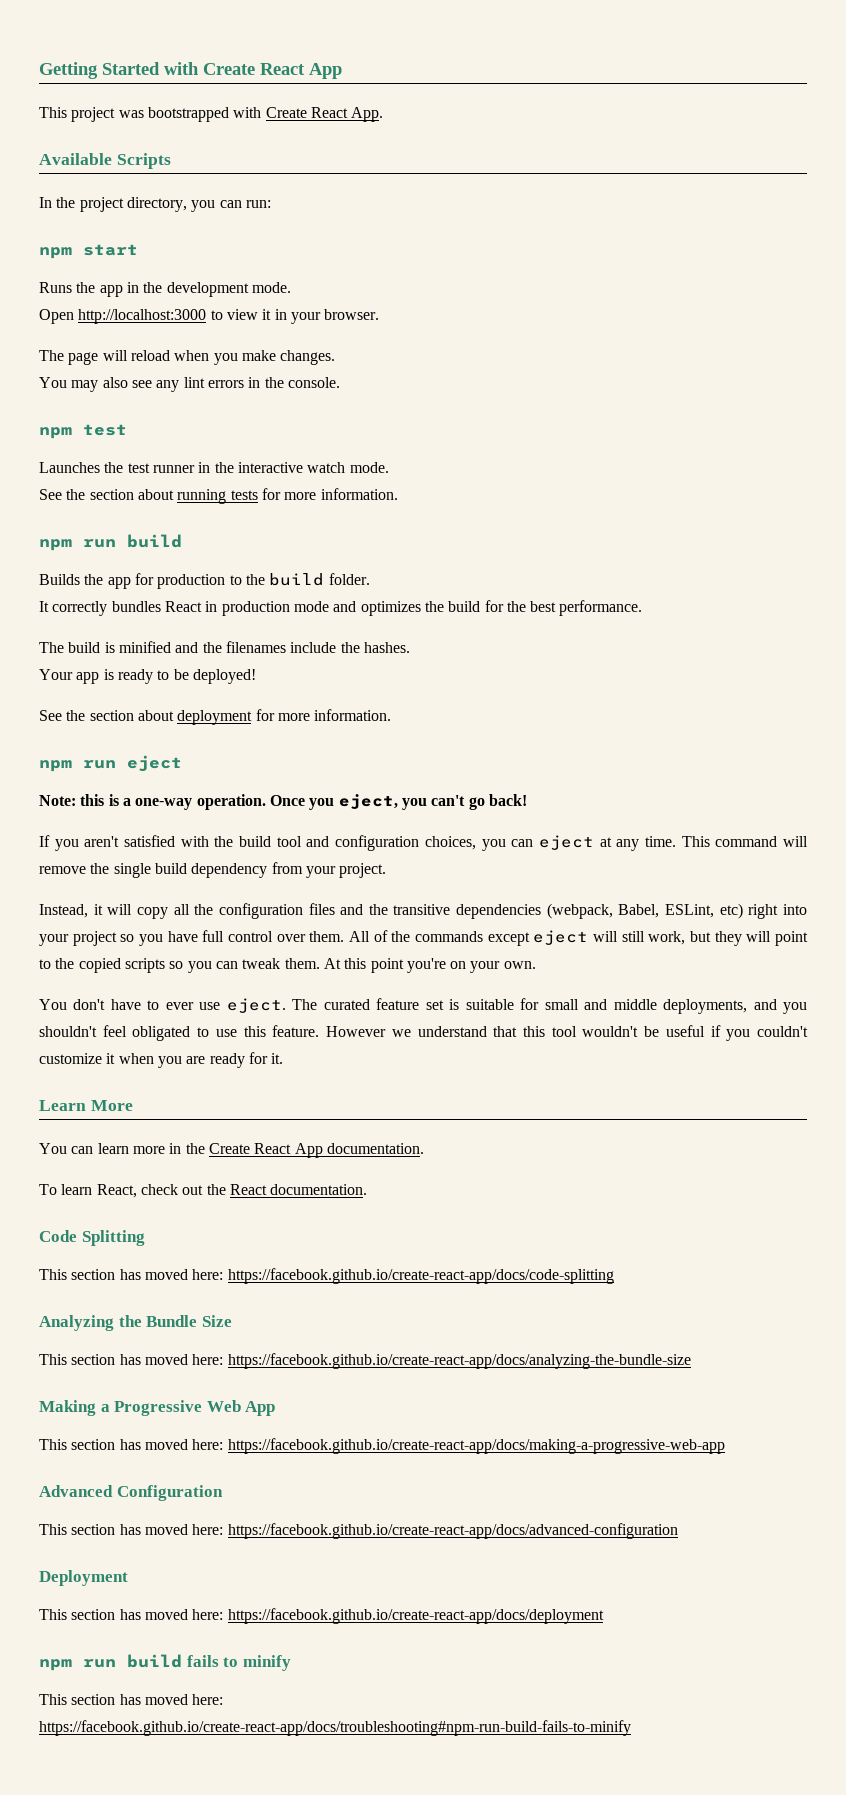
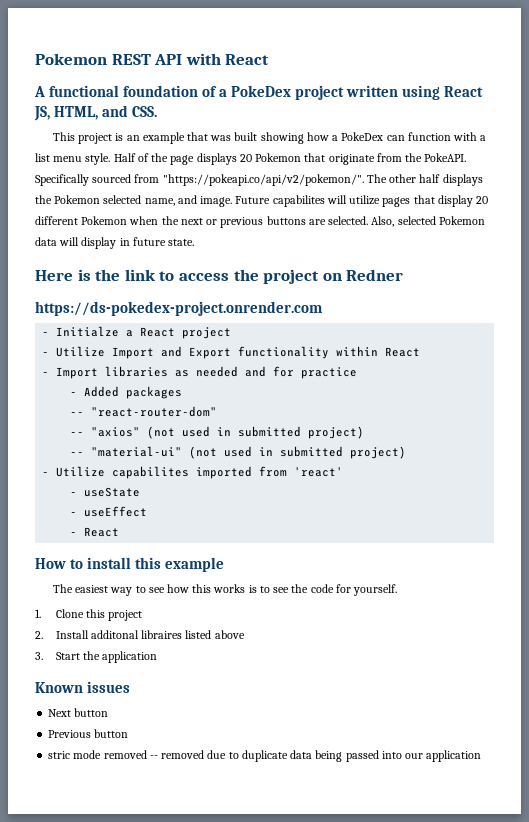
[39,62,342,79] [39,107,384,122] [39,153,171,169] [39,197,271,212] [39,244,138,259] [39,282,291,297] [39,309,380,324] [39,350,336,365] [39,377,340,392] [39,424,127,439] [39,462,389,473] [39,488,398,504] [39,534,182,551] [39,573,370,589] [39,600,643,616] [39,641,410,653] [39,669,256,684] [39,709,392,725] [39,755,182,772] [39,794,527,810] [39,835,809,851] [39,862,387,878] [39,903,807,919] [39,930,808,946] [39,958,536,973] [39,998,808,1014] [39,1025,808,1041] [39,1052,284,1068] [39,1100,133,1111] [39,1143,424,1158] [39,1184,368,1198] [39,1230,145,1246] [39,1268,614,1284] [39,1315,232,1331] [39,1353,691,1369] [39,1400,276,1416] [39,1438,725,1454] [39,1485,223,1501] [39,1523,678,1539] [39,1570,128,1586] [39,1608,604,1624] [39,1654,291,1671] [39,1694,224,1705] [39,1720,631,1736] Getting Started with Create React App // This project was bootstrapped with Create React App. // Available Scripts // In the project directory, you can run: // npm start // Runs the app in the development mode. // Open http://localhost:3000 to view it in your browser. // The page will reload when you make changes. // You may also see any lint errors in the console. // npm test // Launches the test runner in the interactive watch mode. // See the section about running tests for more information. // npm run build // Builds the app for production to the build folder. // It correctly bundles React in production mode and optimizes the build for the best performance. // The build is minified and the filenames include the hashes. // Your app is ready to be deployed! // See the section about deployment for more information. // npm run eject // Note: this is a one-way operation. Once you eject, you can't go back! // If you aren't satisfied with the build tool and configuration choices, you can eject at any time. This command will remove the single build dependency from your project. // Instead, it will copy all the configuration files and the transitive dependencies (webpack, Babel, ESLint, etc) right into your project so you have full control over them. All of the commands except eject will still work, but they will point to the copied scripts so you can tweak them. At this point you're on your own. // You don't have to ever use eject. The curated feature set is suitable for small and middle deployments, and you shouldn't feel obligated to use this feature. However we understand that this tool wouldn't be useful if you couldn't customize it when you are ready for it. // Learn More // You can learn more in the Create React App documentation. // To learn React, check out the React documentation. // Code Splitting // This section has moved here: https://facebook.github.io/create-react-app/docs/code-splitting // Analyzing the Bundle Size // This section has moved here: https://facebook.github.io/create-react-app/docs/analyzing-the-bundle-size // Making a Progressive Web App // This section has moved here: https://facebook.github.io/create-react-app/docs/making-a-progressive-web-app // Advanced Configuration // This section has moved here: https://facebook.github.io/create-react-app/docs/advanced-configuration // Deployment // This section has moved here: https://facebook.github.io/create-react-app/docs/deployment // npm run build fails to minify // This section has moved here: https://facebook.github.io/create-react-app/docs/troubleshooting#npm-run-build-fails-to-minify -> [35,53,270,65] [34,85,484,100] [34,105,158,121] [52,132,487,144] [35,153,467,165] [35,174,483,186] [35,195,489,207] [35,216,485,228] [35,237,195,249] [35,269,404,284] [35,301,323,316] [42,326,232,339] [42,346,421,359] [42,366,358,379] [70,386,183,399] [70,406,218,417] [70,426,365,439] [70,446,407,459] [42,466,344,479] [70,487,141,497] [70,506,148,517] [70,527,120,537] [35,557,225,572] [52,584,398,596] [35,609,143,621] [35,630,245,639] [35,651,158,663] [35,681,131,693] [48,708,109,717] [48,729,129,738] [48,750,482,762] Pokemon REST API with React // A functional foundation of a PokeDex project written using React JS, HTML, and CSS. // This project is an example that was built showing how a PokeDex can function with a list menu style. Half of the page displays 20 Pokemon that originate from the PokeAPI. Specifically sourced from "https://pokeapi.co/api/v2/pokemon/". The other half displays the Pokemon selected name, and image. Future capabilites will utilize pages that display 20 different Pokemon when the next or previous buttons are selected. Also, selected Pokemon data will display in future state. // Here is the link to access the project on Redner // https://ds-pokedex-project.onrender.com // - Initialze a React project // - Utilize Import and Export functionality within React // - Import libraries as needed and for practice // - Added packages // -- "react-router-dom" // -- "axios" (not used in submitted project) // -- "material-ui" (not used in submitted project) // - Utilize capabilites imported from 'react' // - useState // - useEffect // - React // How to install this example // The easiest way to see how this works is to see the code for yourself. // 1. Clone this project // 2. Install additonal libraires listed above // 3. Start the application // Known issues // Next button // Previous button // stric mode removed -- removed due to duplicate data being passed into our application

